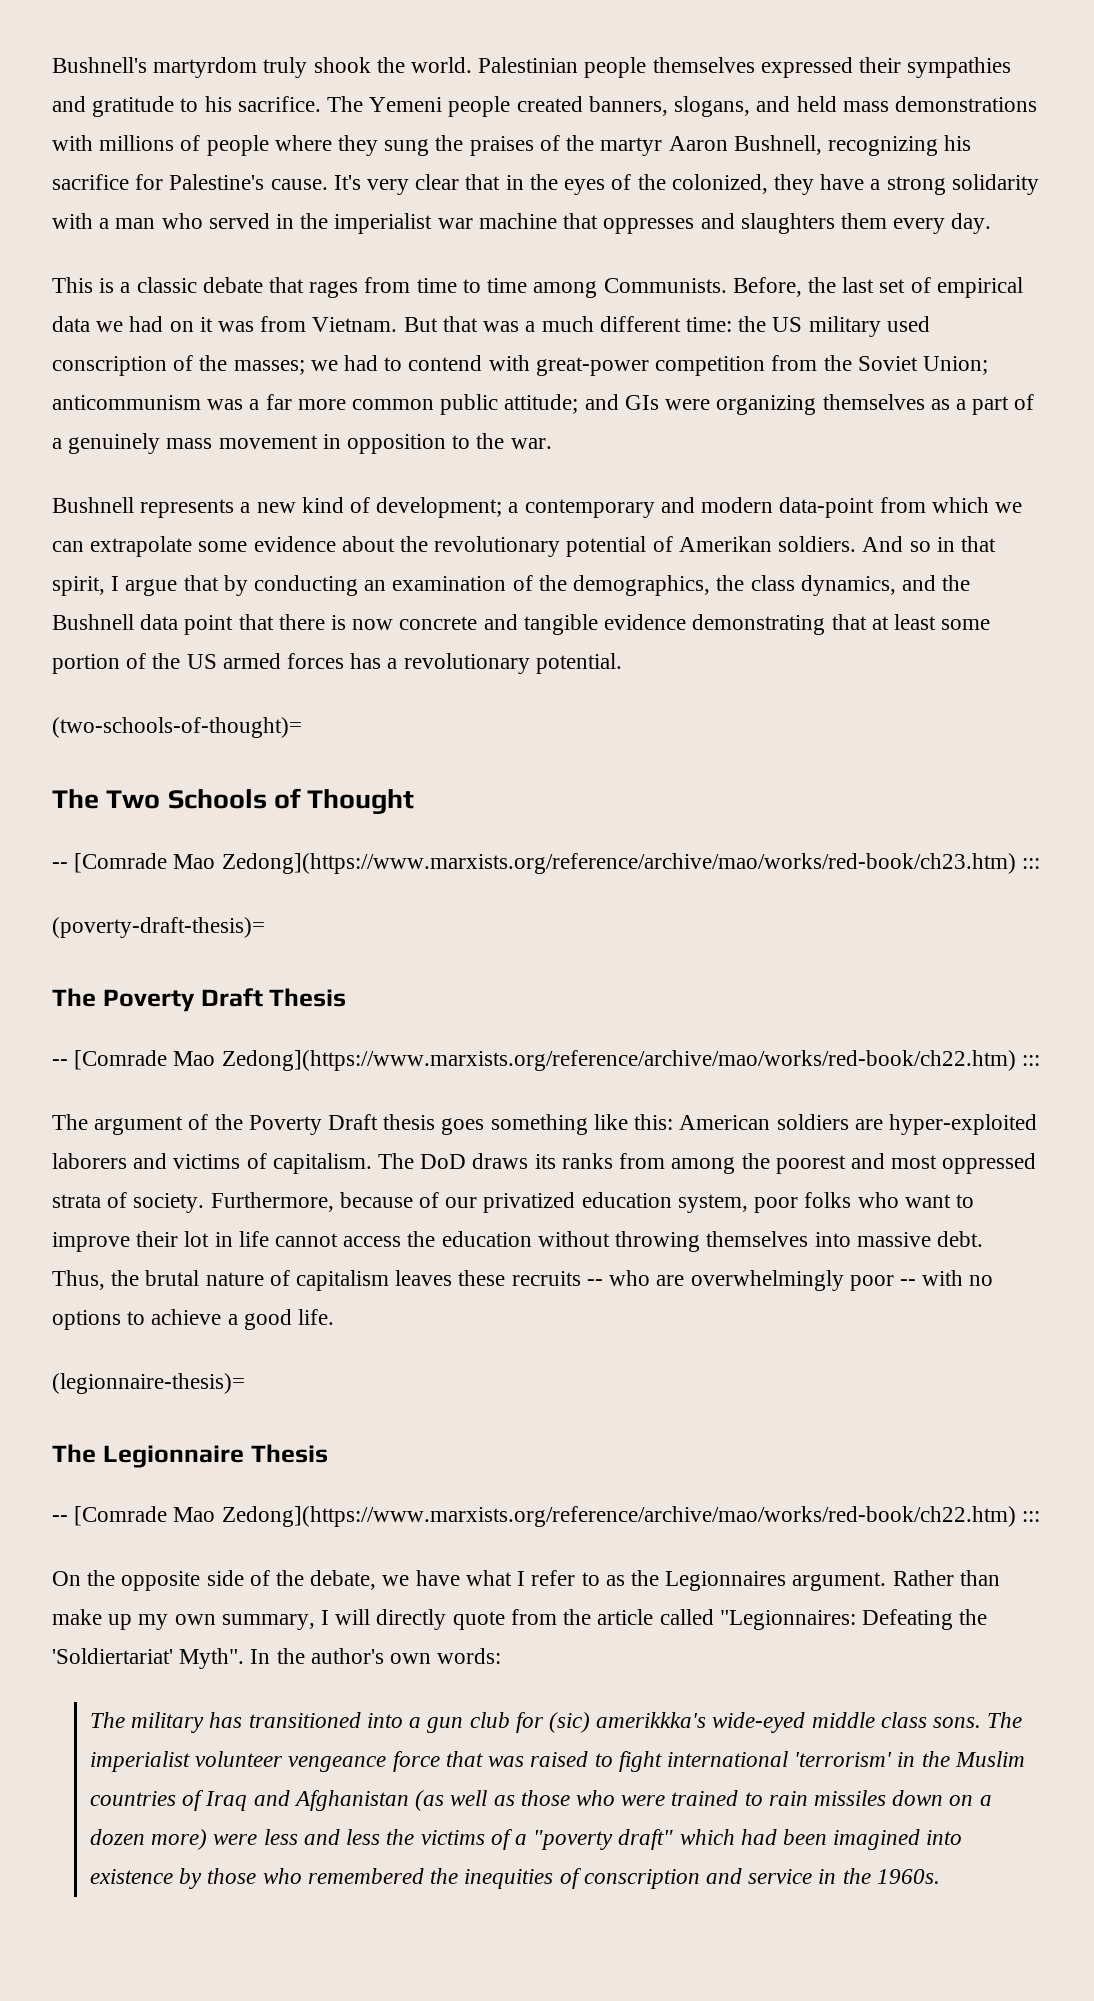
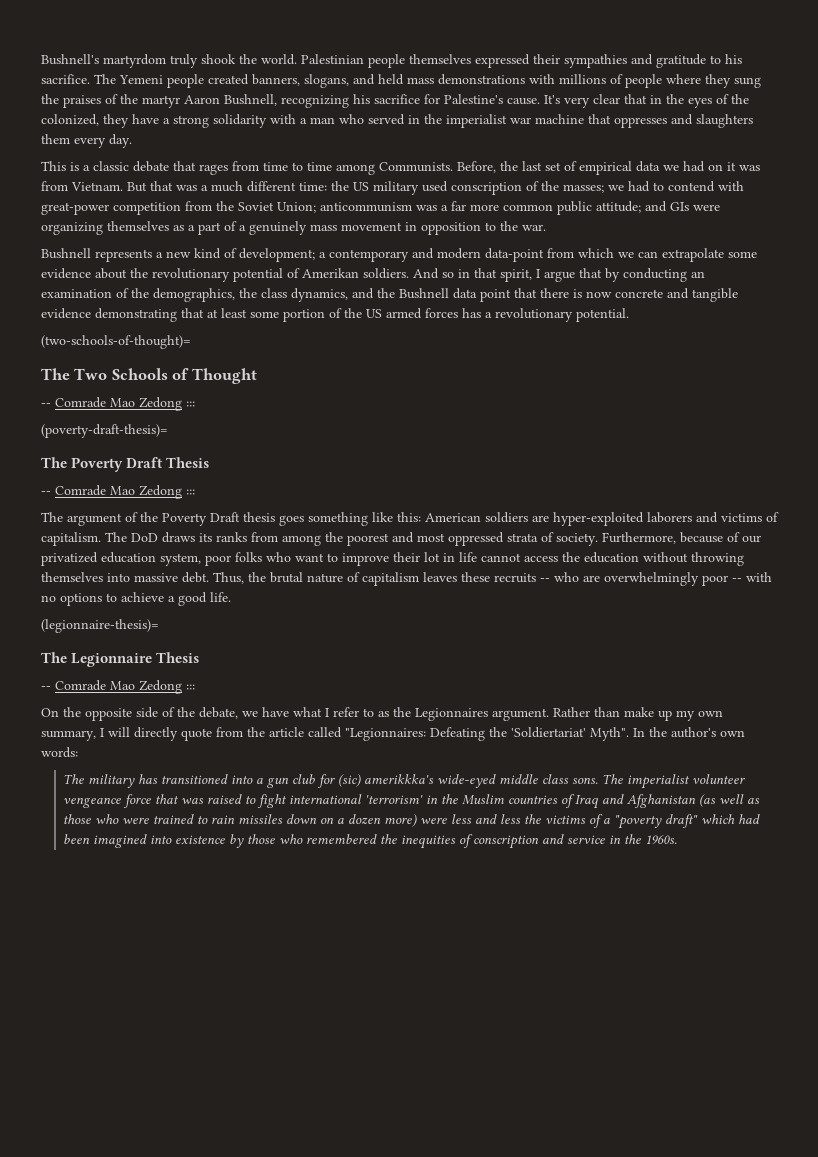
[74,853,1016,874] [Comrade Mao Zedong](https://www.marxists.org/reference/archive/mao/works/red-book/ch23.htm) -> [55,397,182,411] Comrade Mao Zedong
[74,1050,1016,1071] [Comrade Mao Zedong](https://www.marxists.org/reference/archive/mao/works/red-book/ch22.htm) -> [55,485,182,499] Comrade Mao Zedong
[74,1506,1016,1527] [Comrade Mao Zedong](https://www.marxists.org/reference/archive/mao/works/red-book/ch22.htm) -> [55,680,182,694] Comrade Mao Zedong

